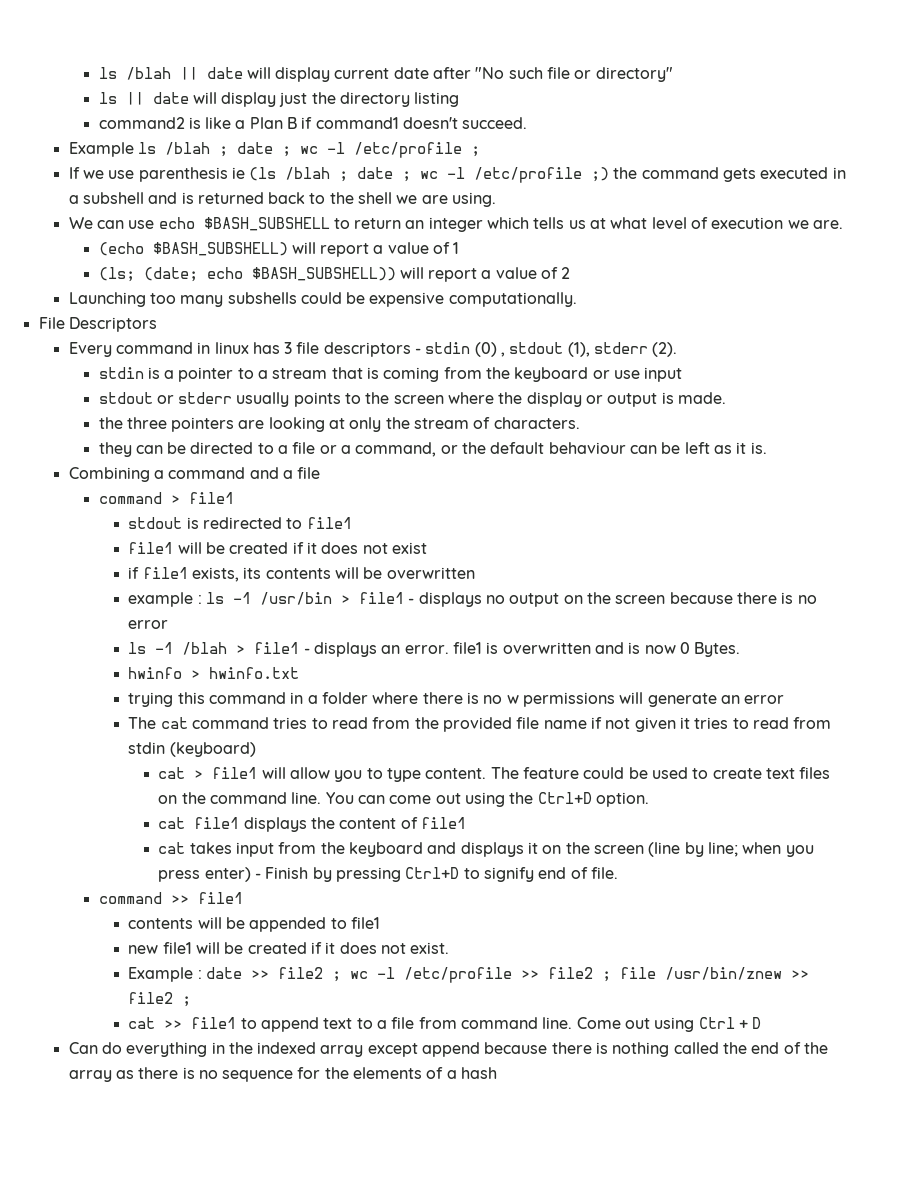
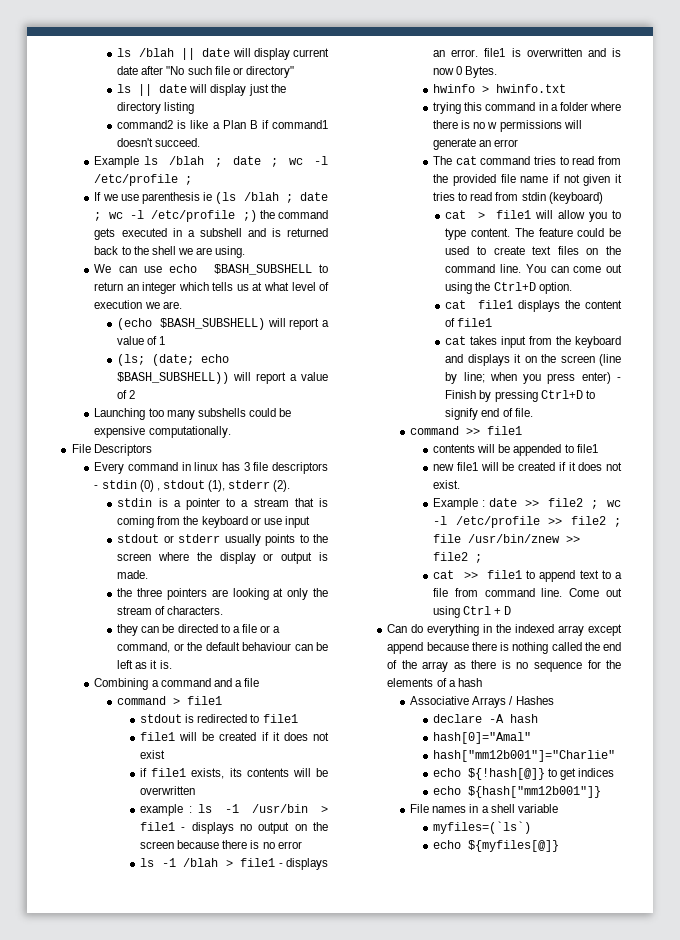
(498, 1073) none -> [410,696,554,708] [433,714,539,723] [433,732,532,744] [433,750,616,762] [433,768,615,780] [433,786,602,798] [410,804,558,813] [433,821,532,834] [433,840,560,852] // Associative Arrays / Hashes // declare -A hash // hash[0]="Amal" // hash["mm12b001"]="Charlie" // echo ${!hash[@]} to get indices // echo ${hash["mm12b001"]} // File names in a shell variable // myfiles=(`ls`) // echo ${myfiles[@]}

